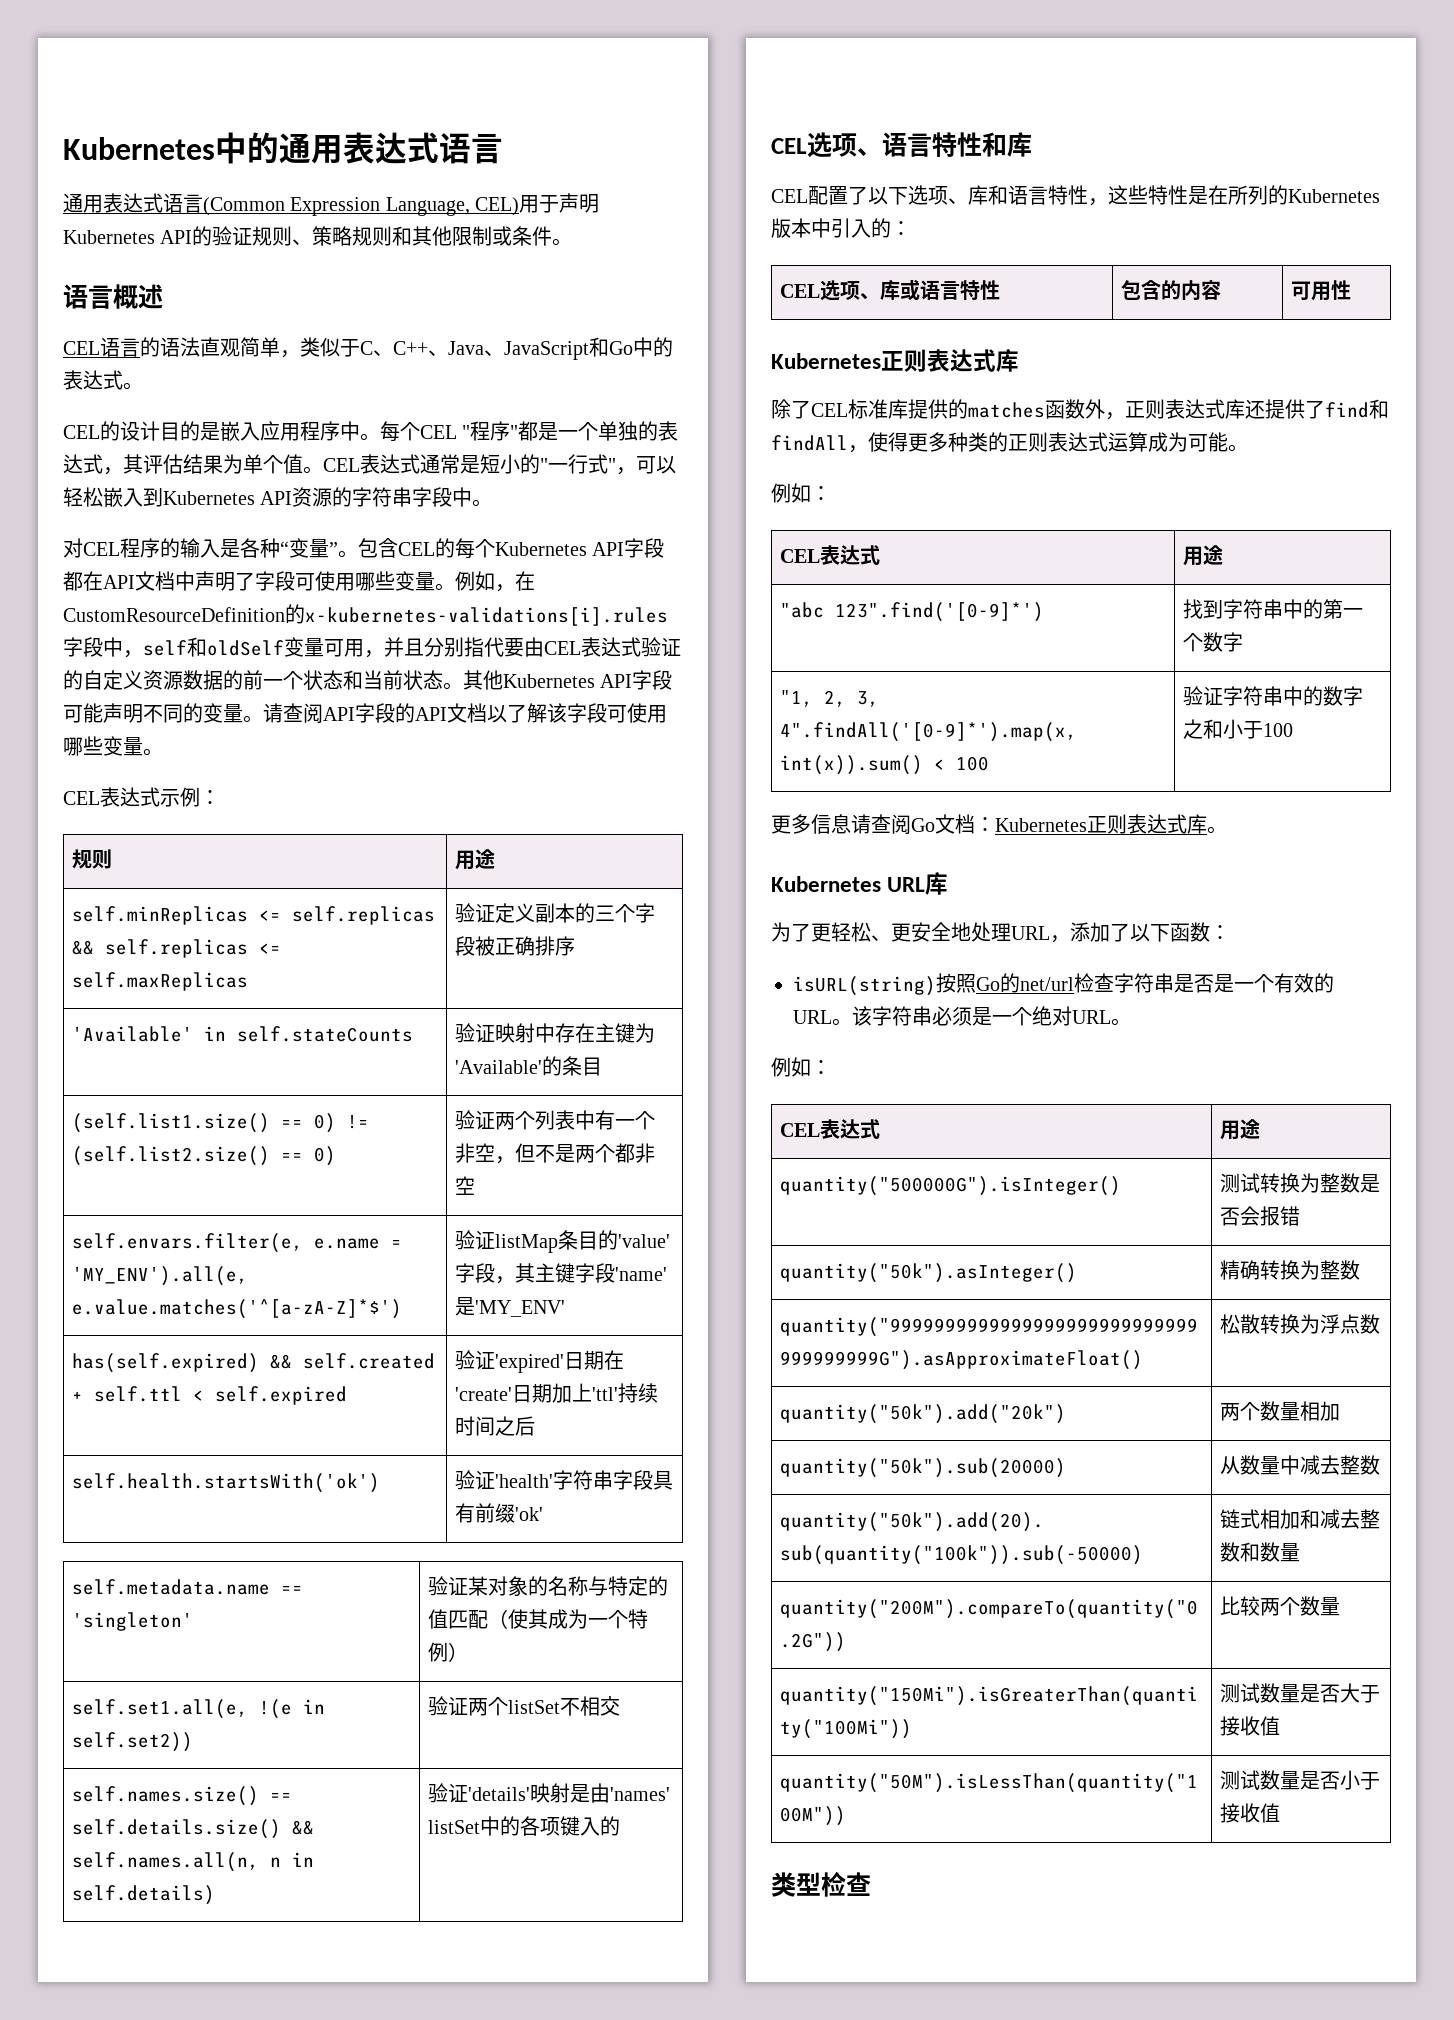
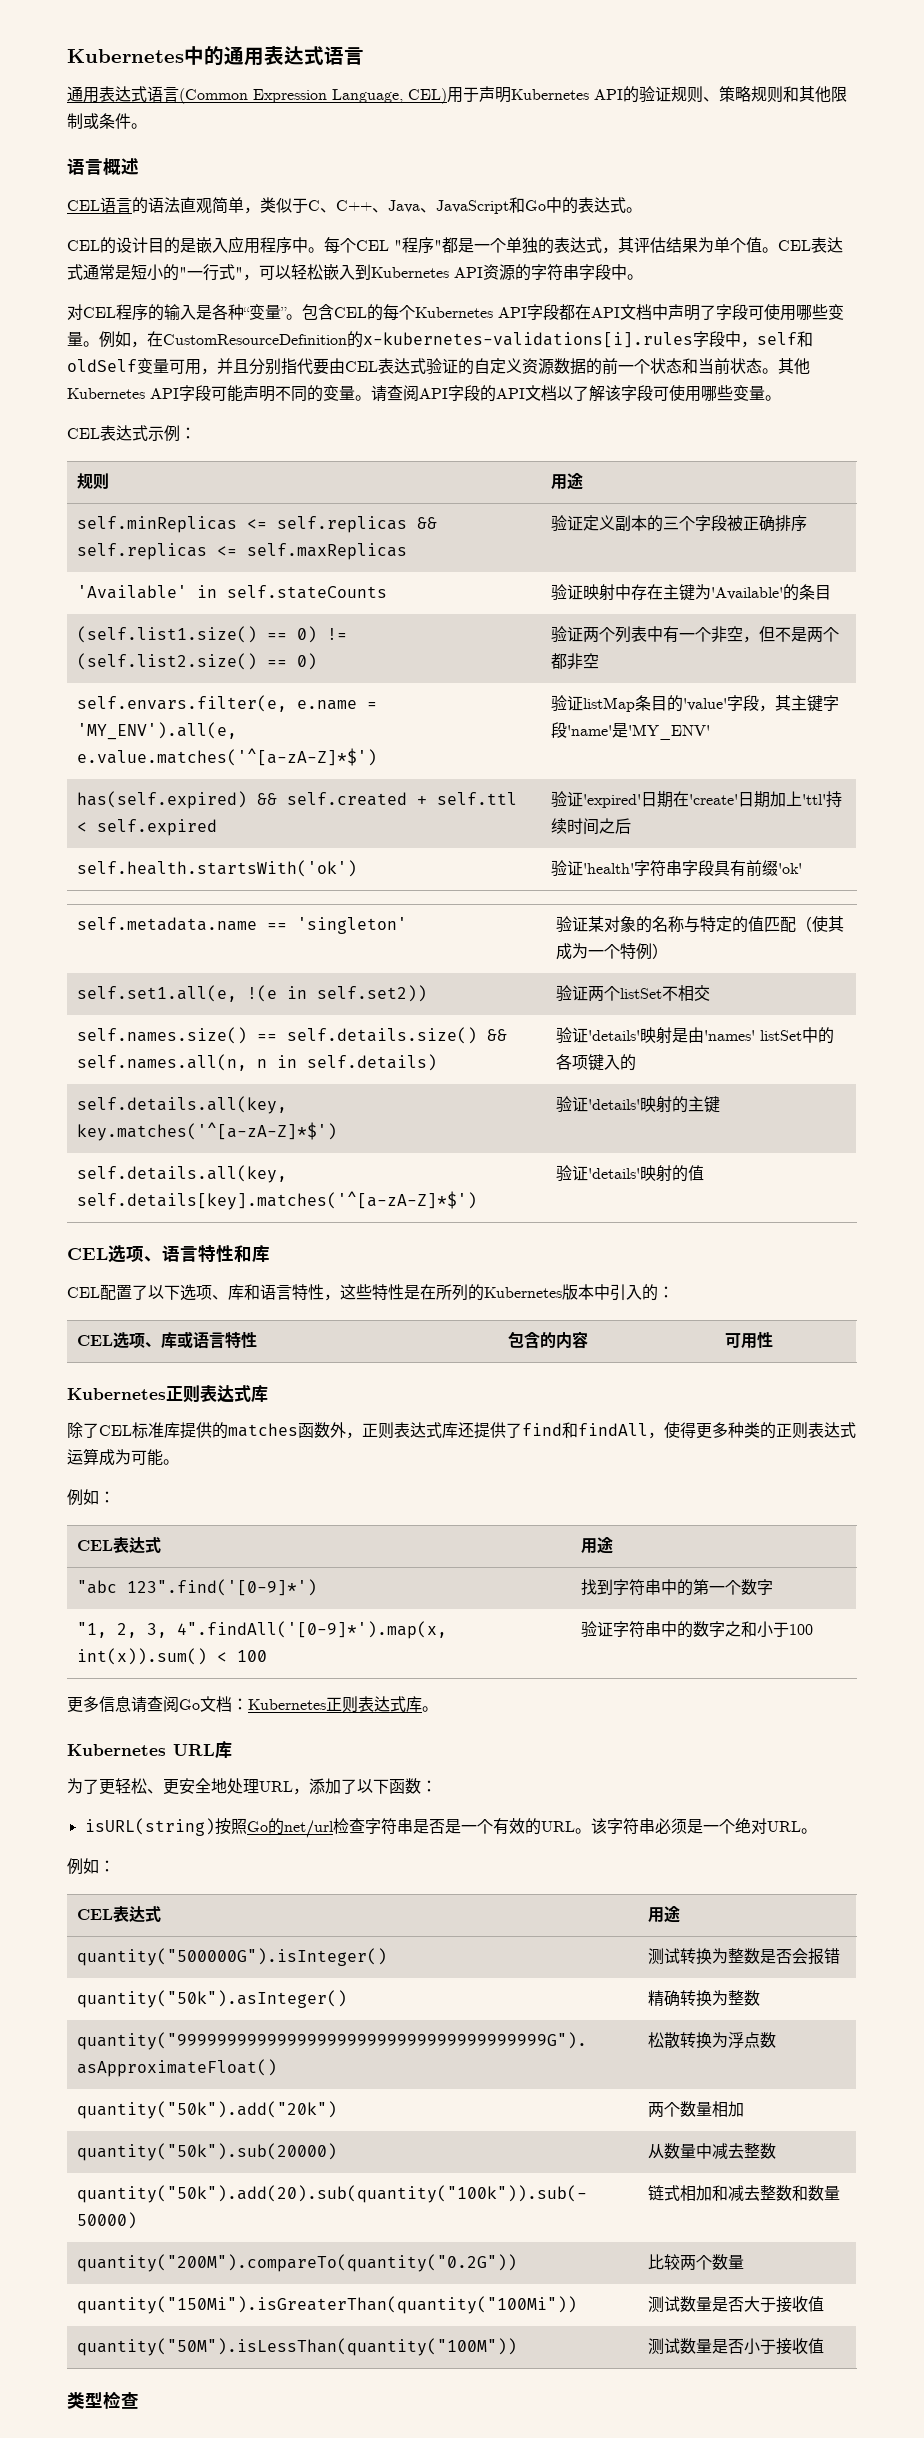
(621, 1826) none -> [76,1096,287,1114] [76,1122,337,1141] [555,1096,720,1113] [76,1165,287,1183] [76,1191,477,1210] [555,1165,704,1182] // self.details.all(key, key.matches('^[a-zA-Z]*$') | 验证'details'映射的主键 // self.details.all(key, self.details[key].matches('^[a-zA-Z]*$') | 验证'details'映射的值

